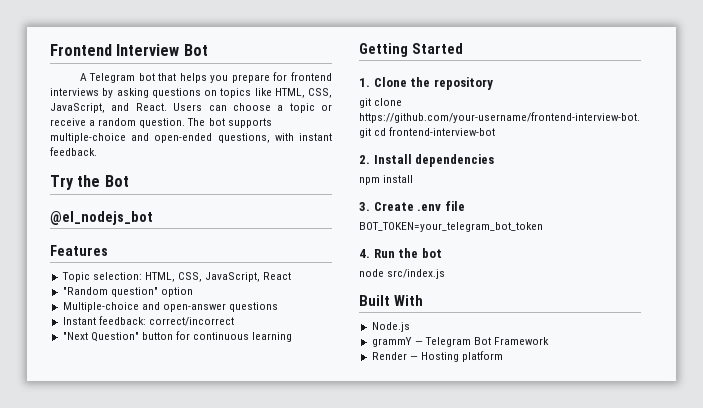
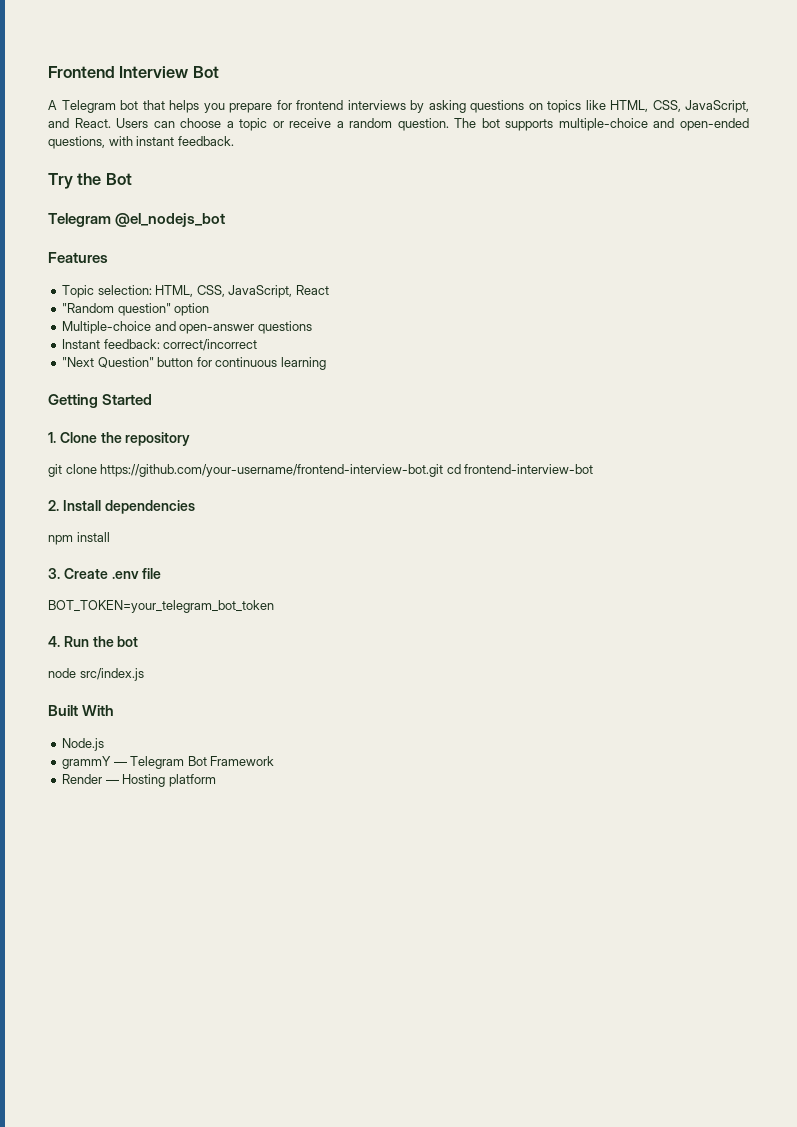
(129, 181) none -> [48,213,111,227] Telegram

